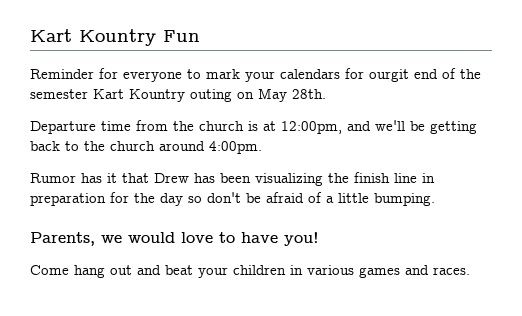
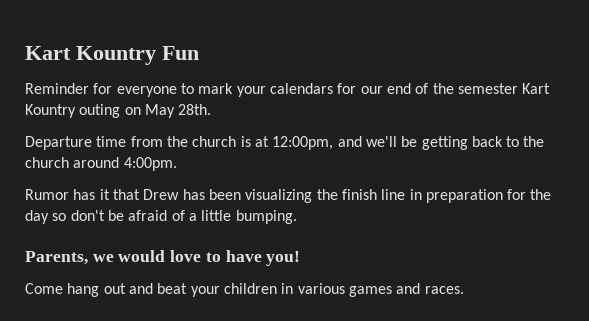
[369,69,409,82] ourgit -> [360,86,383,94] our

